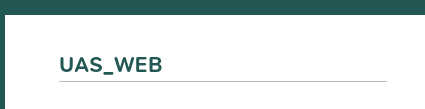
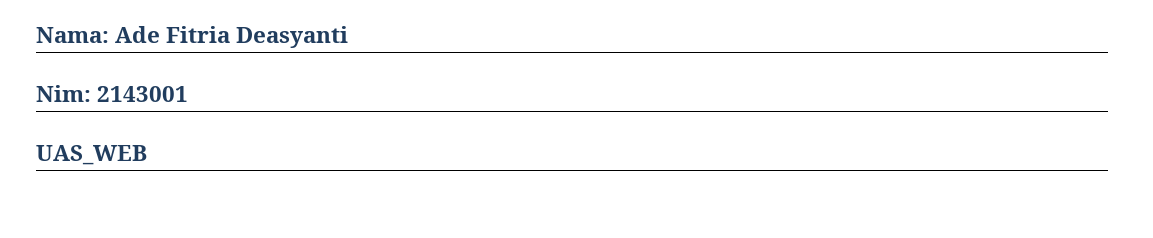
(59, 65) none -> [36,26,349,48] [36,85,189,102] Nama: Ade Fitria Deasyanti // Nim: 2143001 //

